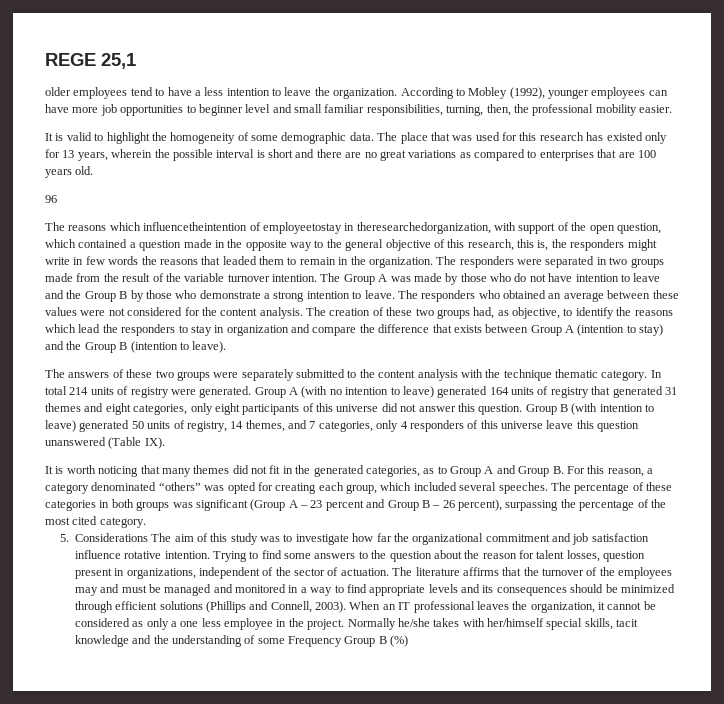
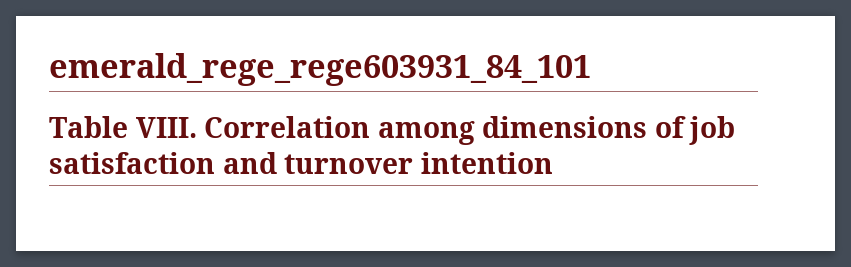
[45,53,136,69] [45,87,668,99] [45,104,672,116] [45,132,667,144] [45,149,656,161] [45,166,94,178] [45,195,57,203] [45,222,661,234] [45,239,657,251] [45,256,664,268] [45,273,661,285] [45,290,679,302] [45,307,673,319] [45,324,664,336] [45,341,227,353] [45,369,662,381] [45,386,677,398] [45,403,655,415] [45,420,640,432] [45,437,165,449] [45,465,653,477] [45,482,672,494] [45,499,666,511] [45,516,146,528] [59,533,649,545] [74,550,646,562] [74,567,673,579] [74,584,675,596] [74,601,656,613] [74,618,639,630] [74,635,409,647] REGE 25,1 // older employees tend to have a less intention to leave the organization. According to Mobley (1992), younger employees can have more job opportunities to beginner level and small familiar responsibilities, turning, then, the professional mobility easier. // It is valid to highlight the homogeneity of some demographic data. The place that was used for this research has existed only for 13 years, wherein the possible interval is short and there are no great variations as compared to enterprises that are 100 years old. // 96 // The reasons which influencetheintention of employeetostay in theresearchedorganization, with support of the open question, which contained a question made in the opposite way to the general objective of this research, this is, the responders might write in few words the reasons that leaded them to remain in the organization. The responders were separated in two groups made from the result of the variable turnover intention. The Group A was made by those who do not have intention to leave and the Group B by those who demonstrate a strong intention to leave. The responders who obtained an average between these values were not considered for the content analysis. The creation of these two groups had, as objective, to identify the reasons which lead the responders to stay in organization and compare the difference that exists between Group A (intention to stay) and the Group B (intention to leave). // The answers of these two groups were separately submitted to the content analysis with the technique thematic category. In total 214 units of registry were generated. Group A (with no intention to leave) generated 164 units of registry that generated 31 themes and eight categories, only eight participants of this universe did not answer this question. Group B (with intention to leave) generated 50 units of registry, 14 themes, and 7 categories, only 4 responders of this universe leave this question unanswered (Table IX). // It is worth noticing that many themes did not fit in the generated categories, as to Group A and Group B. For this reason, a category denominated “others” was opted for creating each group, which included several speeches. The percentage of these categories in both groups was significant (Group A – 23 percent and Group B – 26 percent), surpassing the percentage of the most cited category. // 5. Considerations The aim of this study was to investigate how far the organizational commitment and job satisfaction influence rotative intention. Trying to find some answers to the question about the reason for talent losses, question present in organizations, independent of the sector of actuation. The literature affirms that the turnover of the employees may and must be managed and monitored in a way to find appropriate levels and its consequences should be minimized through efficient solutions (Phillips and Connell, 2003). When an IT professional leaves the organization, it cannot be considered as only a one less employee in the project. Normally he/she takes with her/himself special skills, tacit knowledge and the understanding of some Frequency Group B (%) -> [49,53,591,86] [49,116,736,145] [49,152,553,174] emerald_rege_rege603931_84_101 // Table VIII. Correlation among dimensions of job satisfaction and turnover intention

